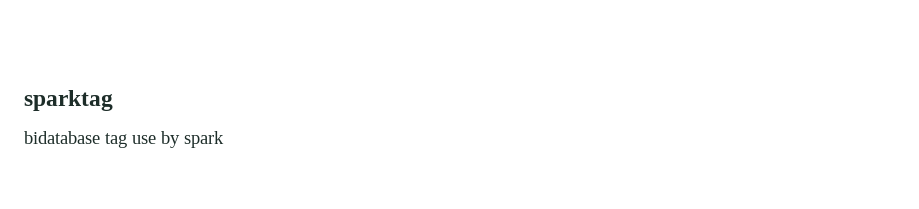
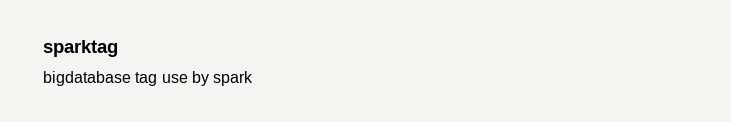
[24,131,100,144] bidatabase -> [43,71,131,86] bigdatabase

